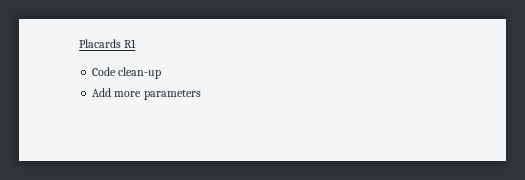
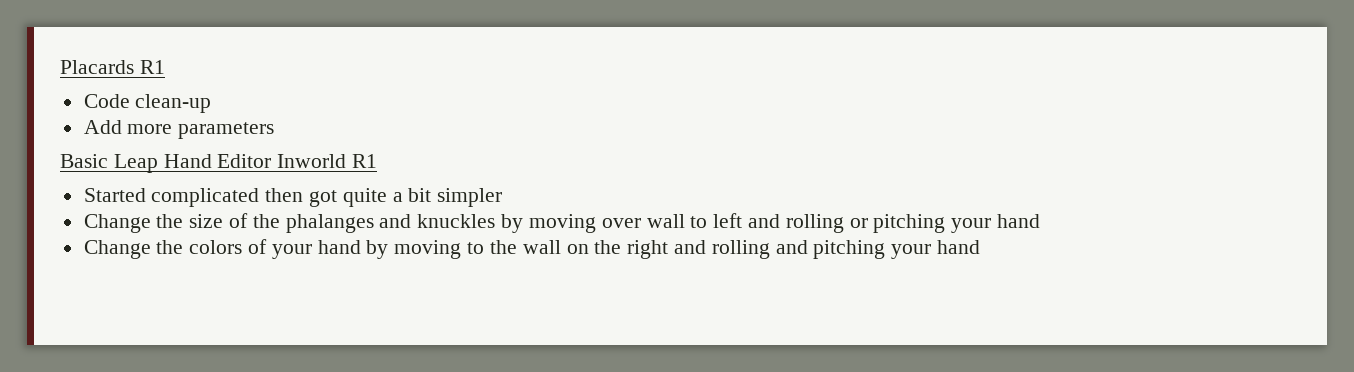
(201, 95) none -> [60,154,378,173] [83,188,503,207] [83,213,1040,233] [83,239,980,259] // Basic Leap Hand Editor Inworld R1 // Started complicated then got quite a bit simpler // Change the size of the phalanges and knuckles by moving over wall to left and rolling or pitching your hand // Change the colors of your hand by moving to the wall on the right and rolling and pitching your hand

